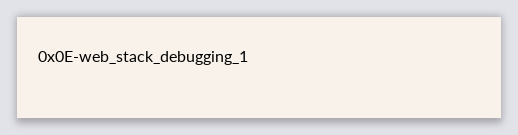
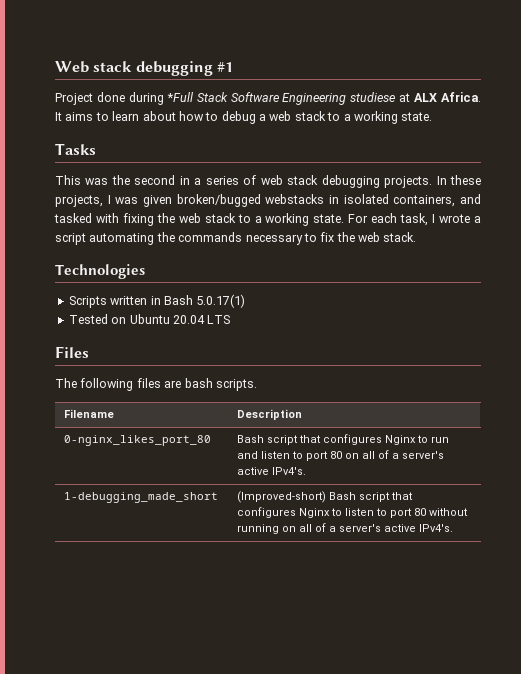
[38,51,248,65] 0x0E-web_stack_debugging_1 -> [55,61,233,76] [55,92,481,105] [55,111,433,124] [55,143,96,155] [55,175,481,188] [55,194,482,207] [54,213,482,226] [55,232,417,245] [55,264,145,279] [68,294,246,308] [68,314,231,324] [55,346,89,358] [55,378,257,391] [64,409,115,418] [237,409,303,420] [64,435,212,446] [237,434,450,445] [237,450,445,461] [237,467,307,475] [64,492,219,503] [237,491,414,503] [237,507,469,518] [237,523,454,534] Web stack debugging #1 // Project done during *Full Stack Software Engineering studiese at ALX Africa. It aims to learn about how to debug a web stack to a working state. // Tasks // This was the second in a series of web stack debugging projects. In these projects, I was given broken/bugged webstacks in isolated containers, and tasked with fixing the web stack to a working state. For each task, I wrote a script automating the commands necessary to fix the web stack. // Technologies // Scripts written in Bash 5.0.17(1) // Tested on Ubuntu 20.04 LTS // Files // The following files are bash scripts. // Filename | Description // 0-nginx_likes_port_80 | Bash script that configures Nginx to run and listen to port 80 on all of a server's active IPv4's. // 1-debugging_made_short | (Improved-short) Bash script that configures Nginx to listen to port 80 without running on all of a server's active IPv4's.

